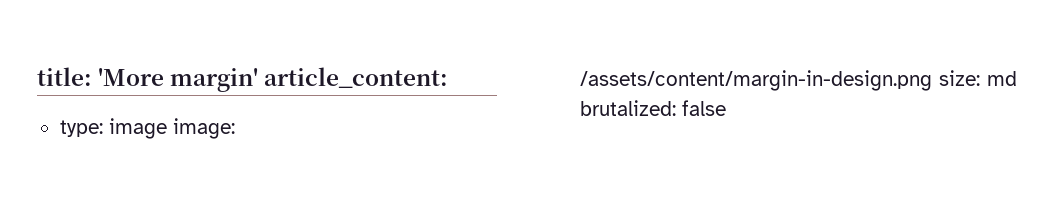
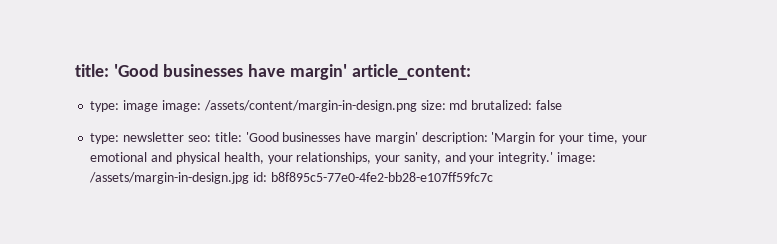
[37,67,165,86] title: 'More -> [75,64,286,77] title: 'Good businesses have
(726, 108) none -> [90,132,647,144] [90,152,596,164] [89,172,493,184] // type: newsletter seo: title: 'Good businesses have margin' description: 'Margin for your time, your emotional and physical health, your relationships, your sanity, and your integrity.' image: /assets/margin-in-design.jpg id: b8f895c5-77e0-4fe2-bb28-e107ff59fc7c

